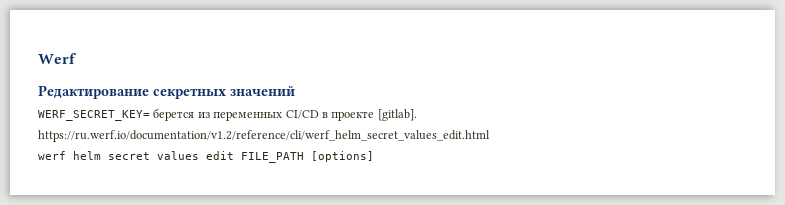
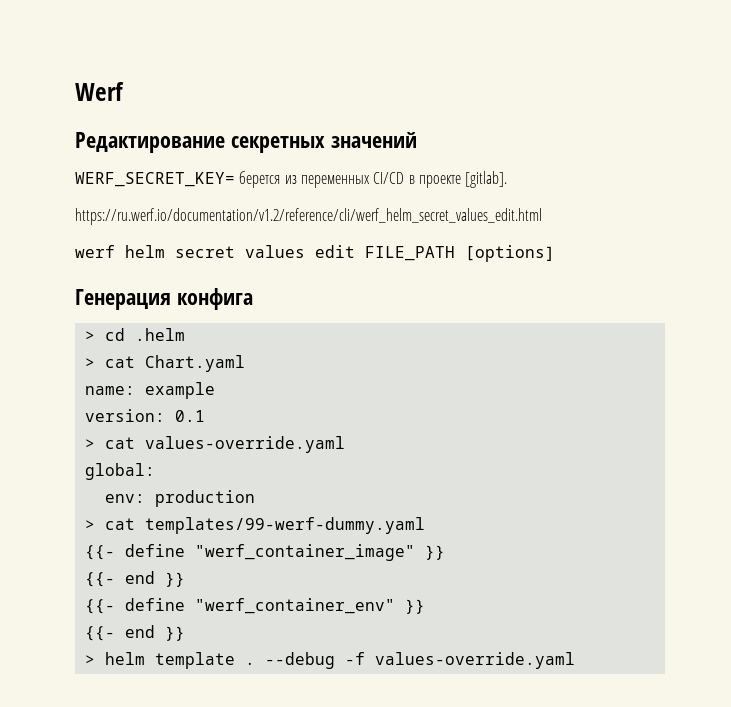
(374, 156) none -> [75,288,253,310] [84,328,185,341] [84,355,245,372] [84,382,215,399] [84,409,205,422] [84,436,345,453] [84,463,155,480] [104,490,255,507] [84,517,425,534] [84,544,445,561] [84,571,185,587] [84,598,425,614] [84,625,185,641] [84,652,575,669] // Генерация конфига // > cd .helm // > cat Chart.yaml // name: example // version: 0.1 // > cat values-override.yaml // global: // env: production // > cat templates/99-werf-dummy.yaml // {{- define "werf_container_image" }} // {{- end }} // {{- define "werf_container_env" }} // {{- end }} // > helm template . --debug -f values-override.yaml

